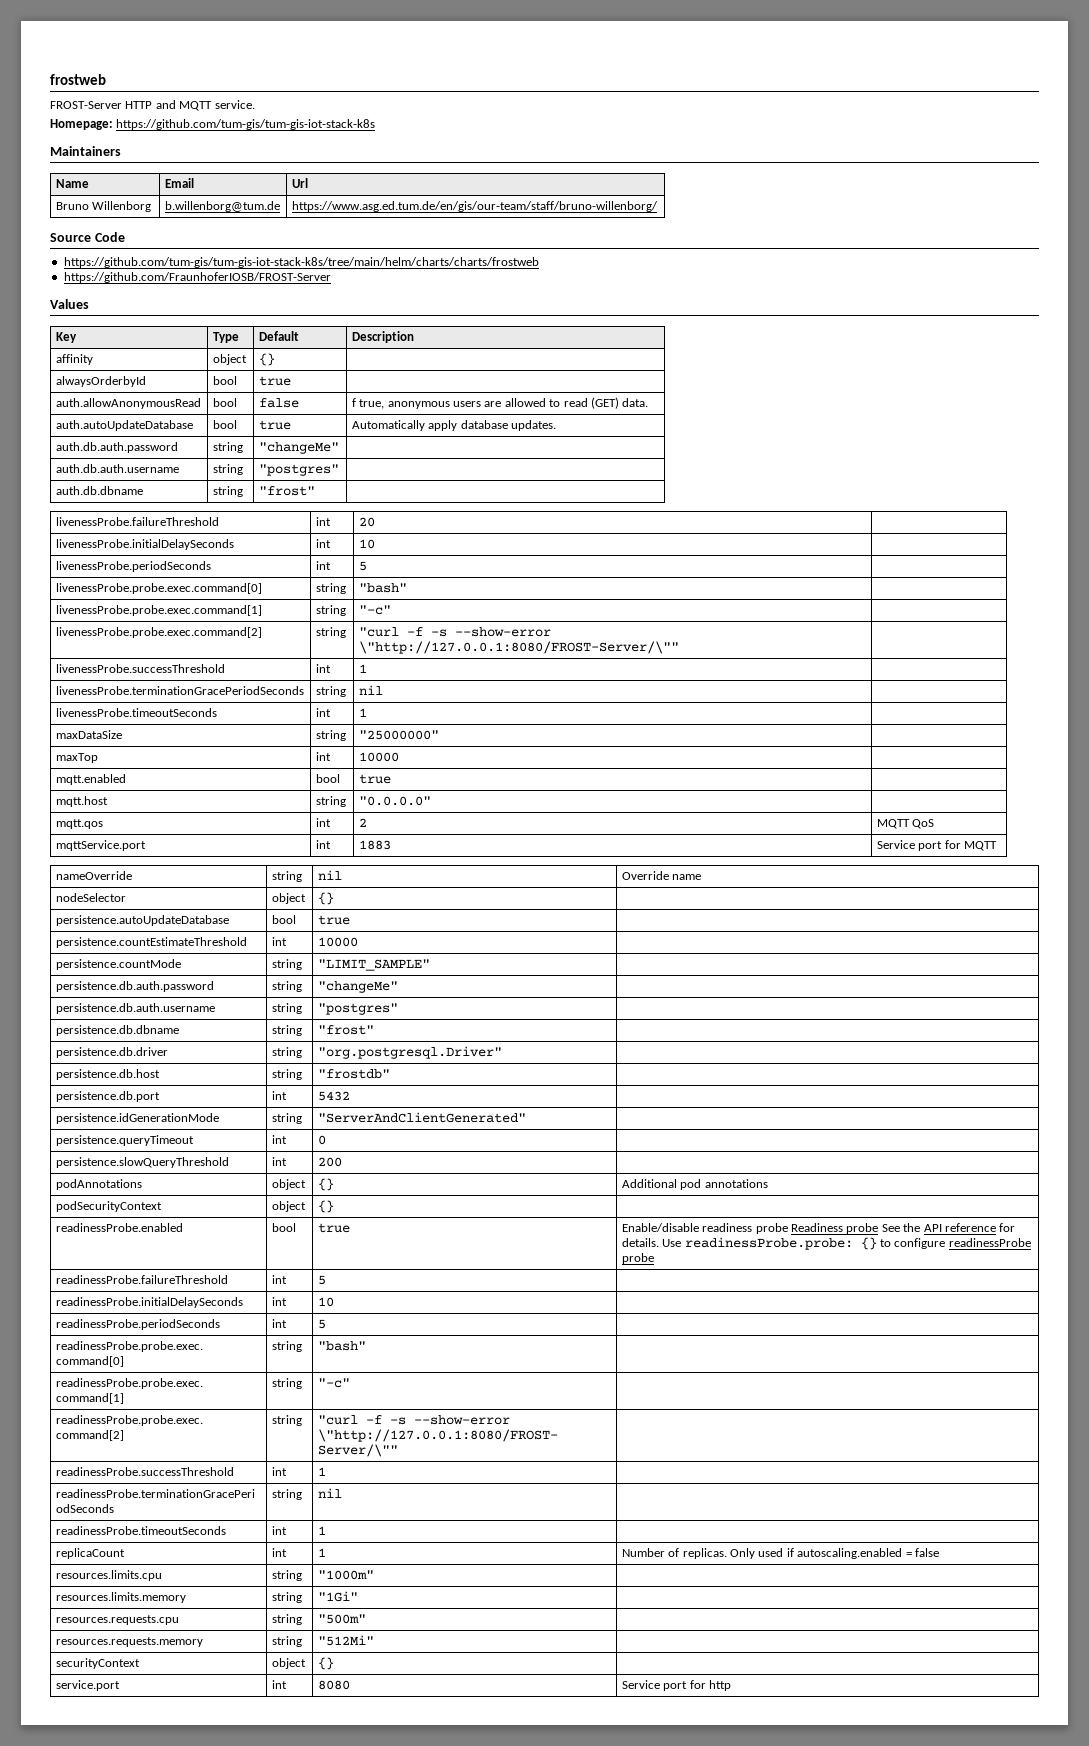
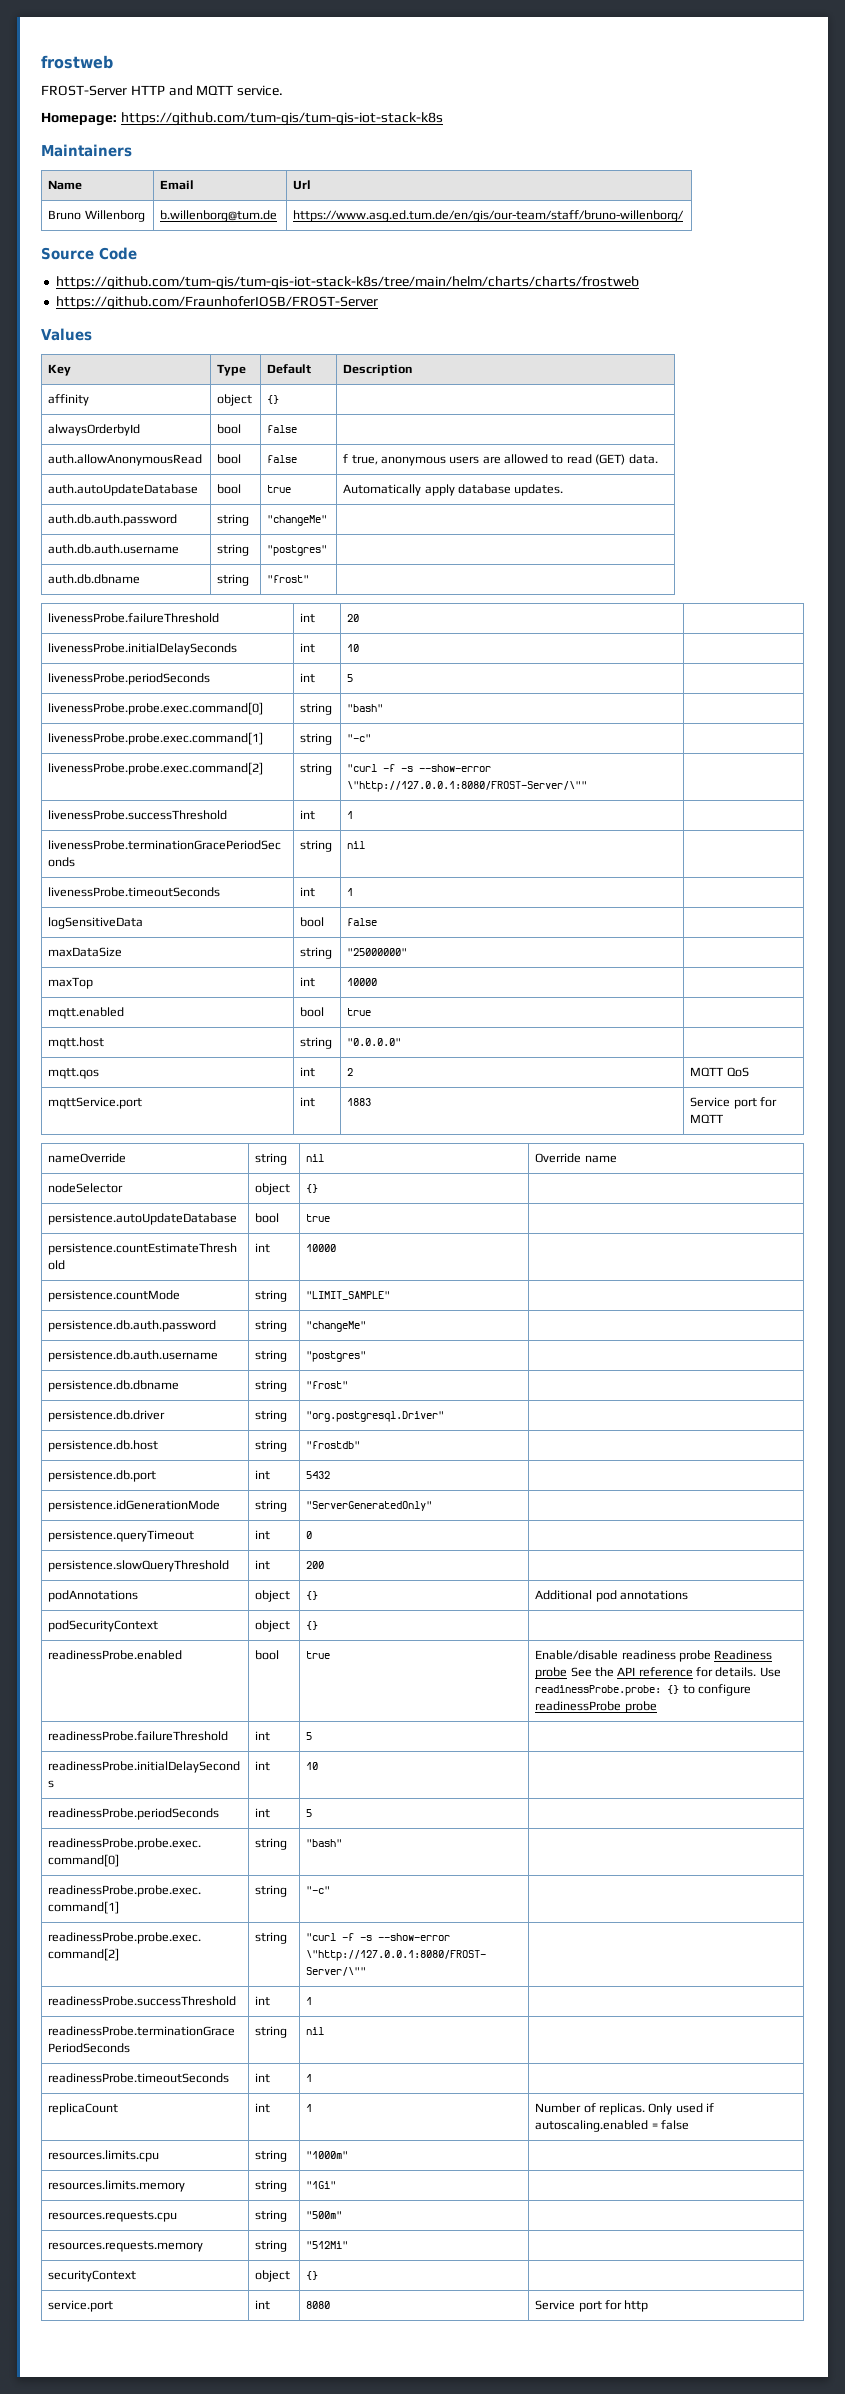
[258,376,291,386] true -> [267,425,298,433] false
(367, 712) none -> [48,917,144,929] [300,917,325,927] [347,918,378,926] // logSensitiveData | bool | false |
[317,1112,526,1123] "ServerAndClientGenerated" -> [306,1501,433,1511] "ServerGeneratedOnly"

